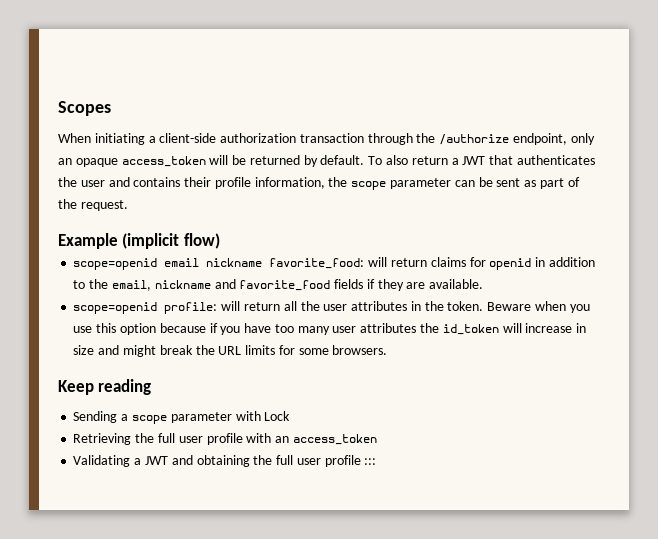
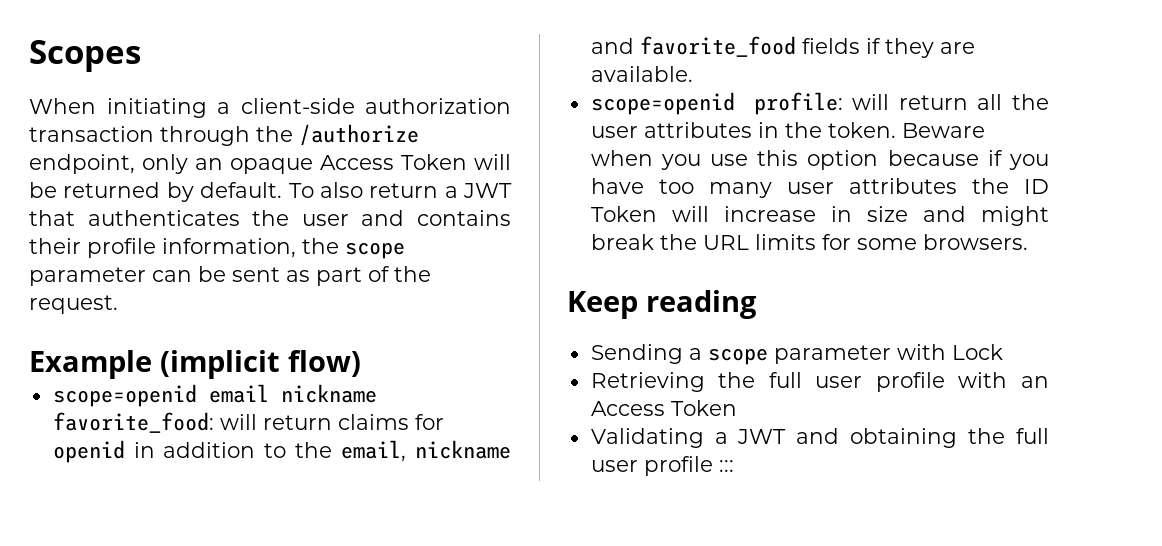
[121,156,206,167] access_token -> [320,154,467,170] Access Token
[442,324,499,335] id_token -> [1024,179,1049,194] [590,206,657,222] ID Token
[292,434,377,445] access_token -> [590,400,737,416] Access Token

